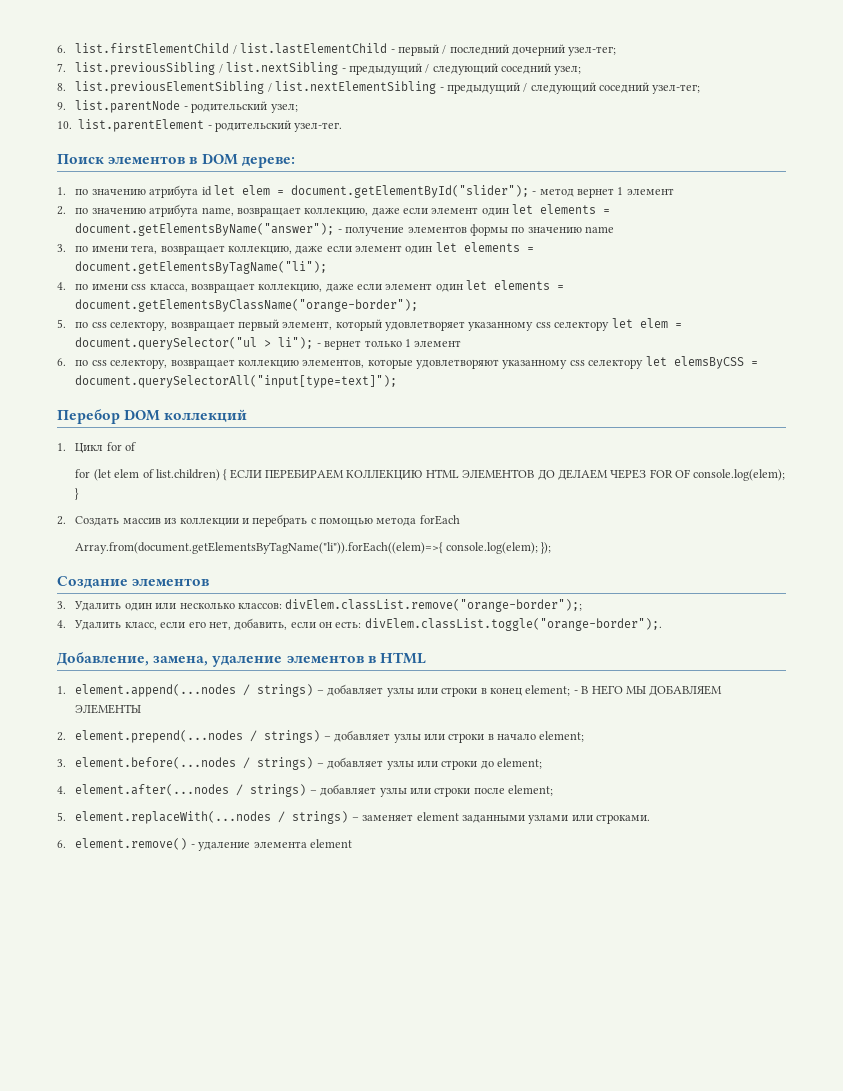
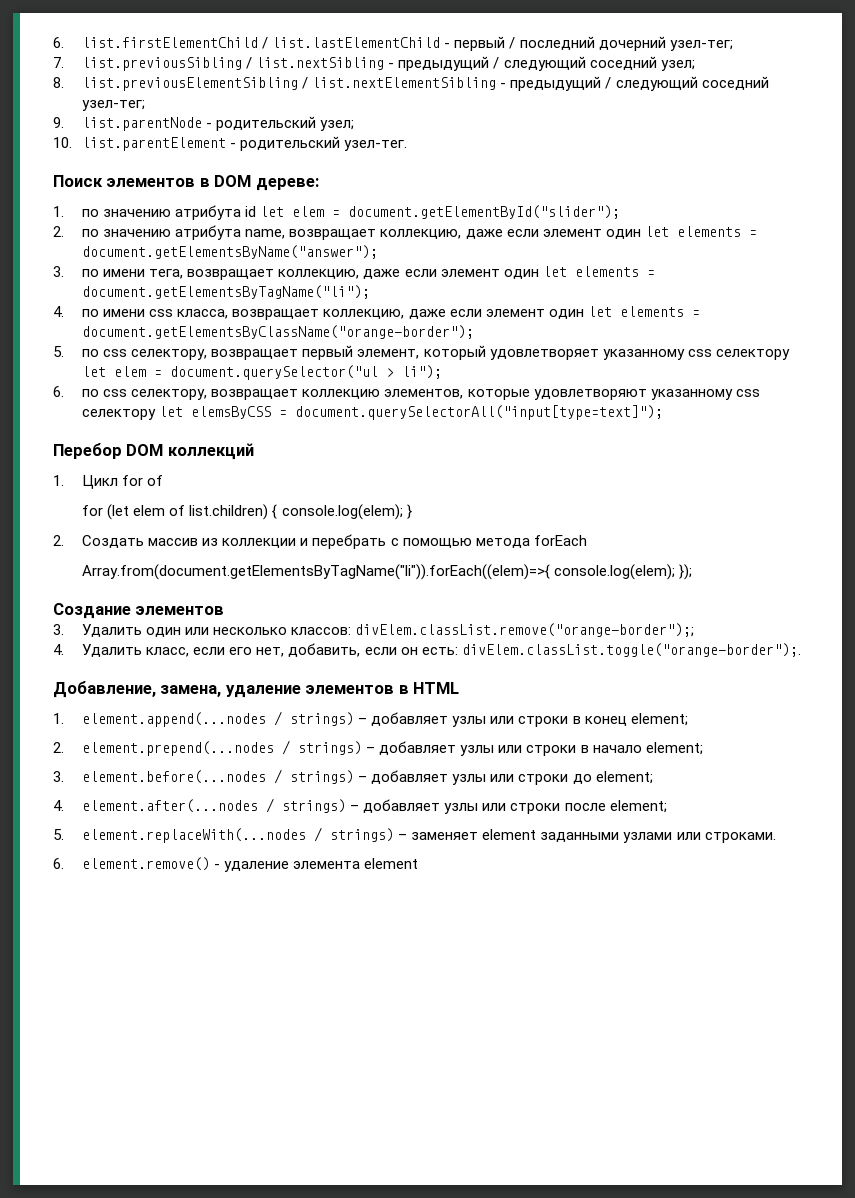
[532,187,674,198] - метод вернет 1 элемент -> (621, 212) none
[337,224,615,236] - получение элементов формы по значению name -> (379, 252) none
[316,339,462,350] - вернет только 1 элемент -> (443, 372) none
[229,469,691,480] ЕСЛИ ПЕРЕБИРАЕМ КОЛЛЕКЦИЮ HTML ЭЛЕМЕНТОВ ДО ДЕЛАЕМ ЧЕРЕЗ FOR OF -> (278, 511) none
[573,685,723,696] [75,704,142,714] - В НЕГО МЫ ДОБАВЛЯЕМ ЭЛЕМЕНТЫ -> (688, 719) none

